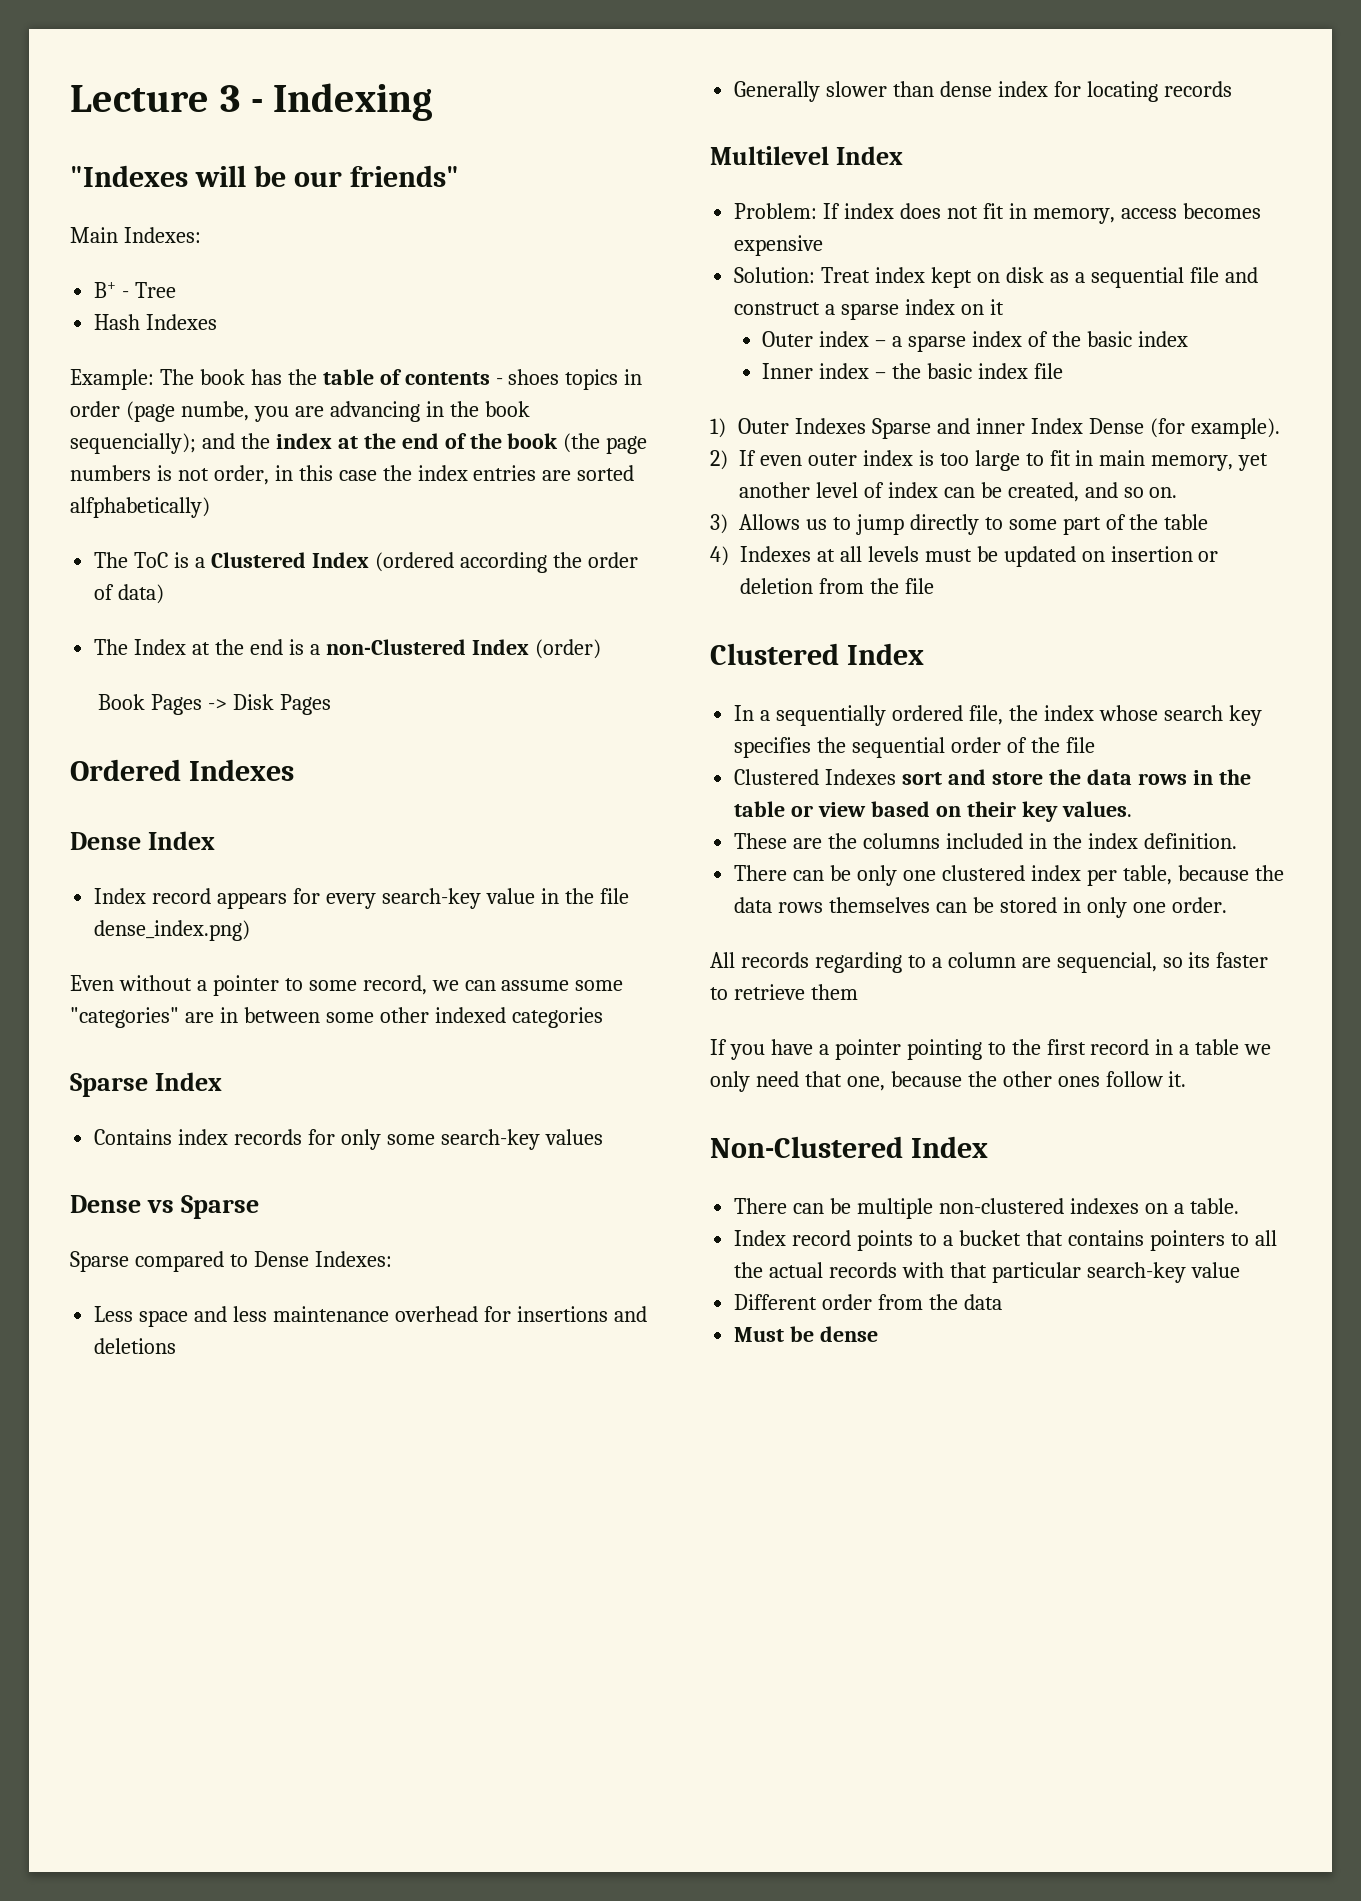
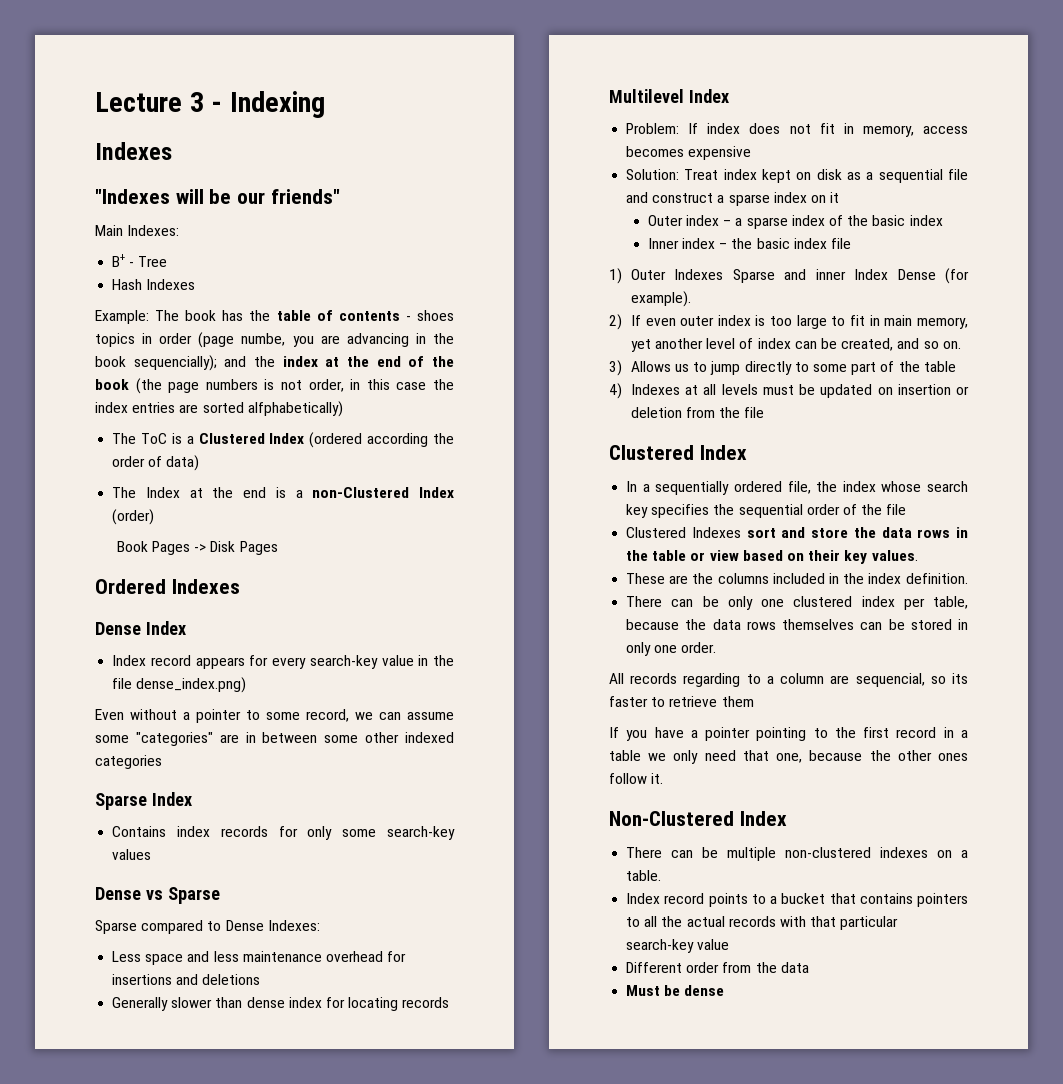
(433, 102) none -> [95,142,172,160] // Indexes

